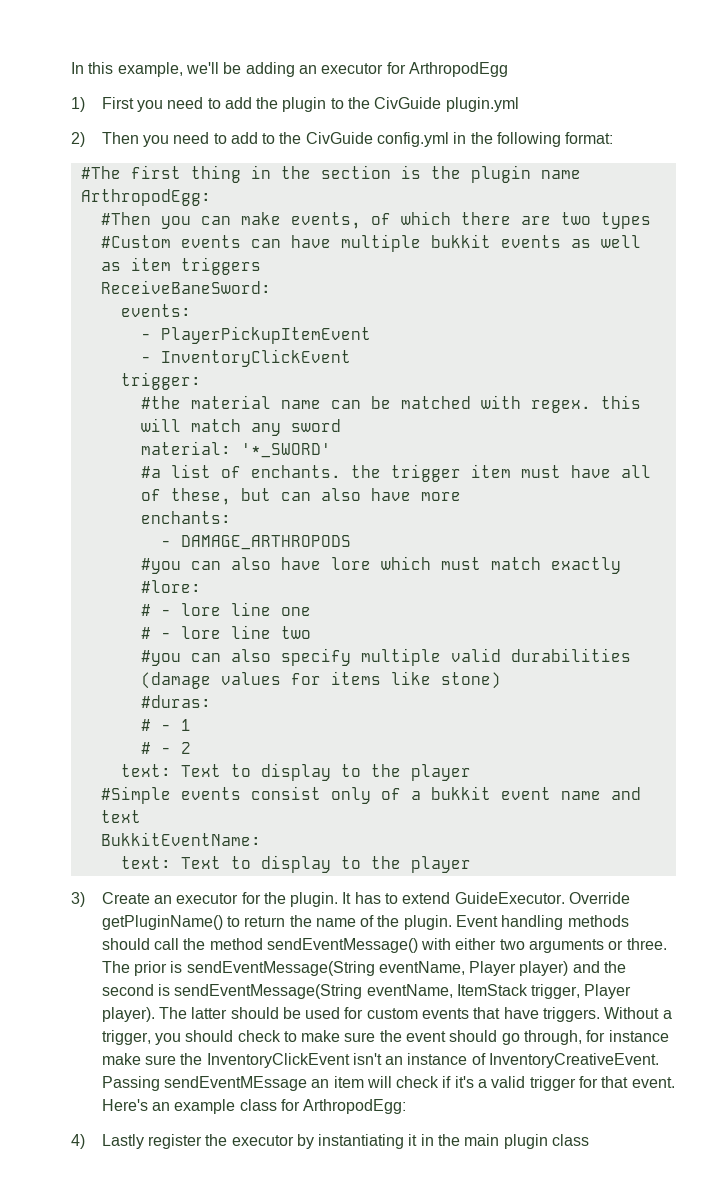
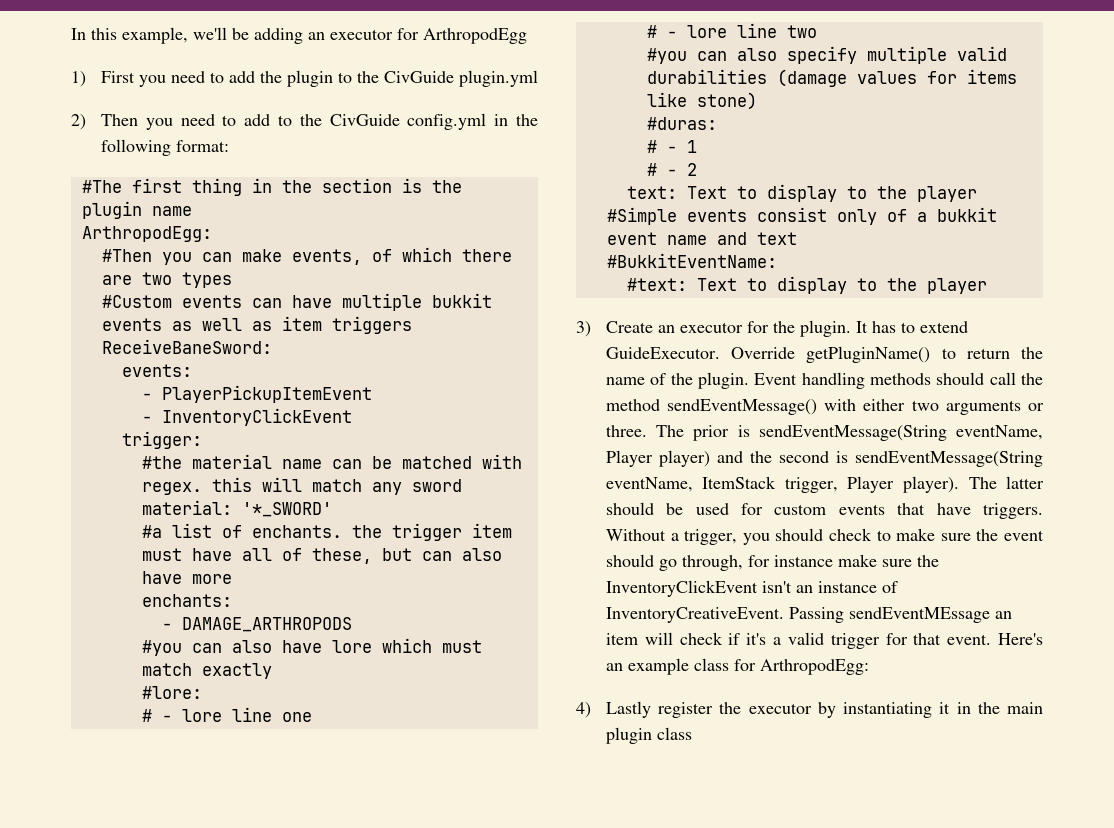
[100,832,261,846] [120,856,171,869] BukkitEventName: // text: -> [606,253,777,268] [626,278,687,291] #BukkitEventName: // #text:

